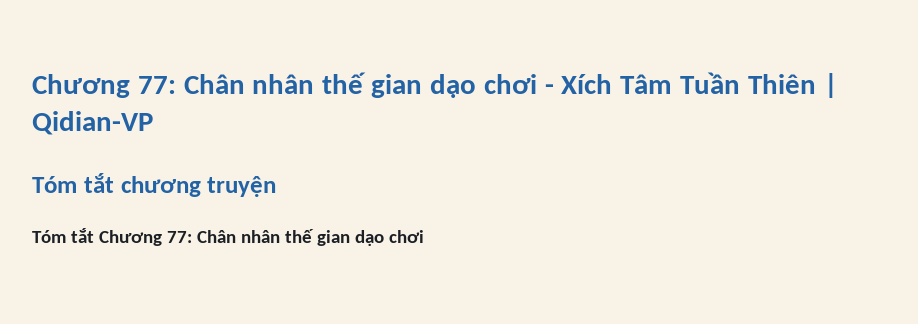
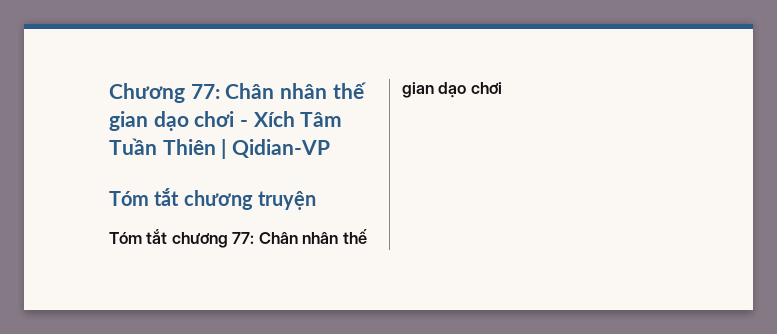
[98,230,162,246] Chương -> [171,232,228,248] chương

